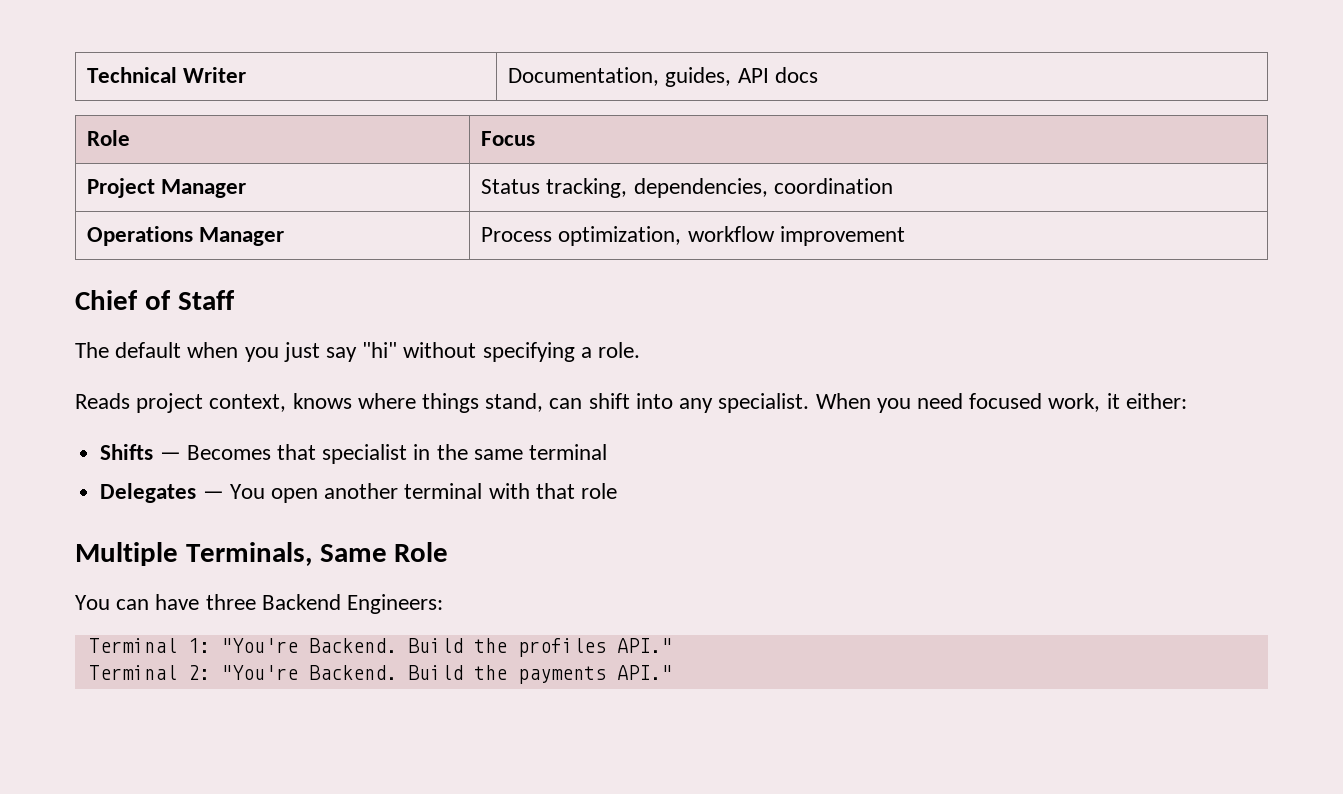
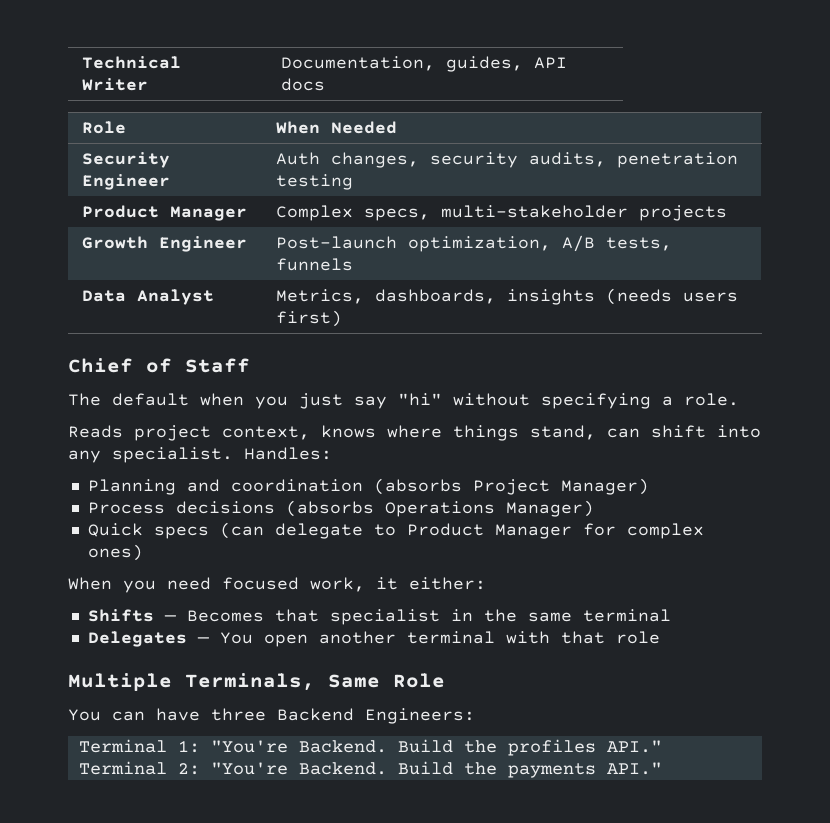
[481,131,536,146] [87,178,247,198] [481,178,893,198] [87,226,285,246] [481,226,905,246] Focus // Project Manager | Status tracking, dependencies, coordination // Operations Manager | Process optimization, workflow improvement -> [275,121,397,134] [81,152,170,168] [81,174,170,190] [275,152,738,168] [275,174,353,190] [81,205,247,221] [275,205,727,221] [81,236,247,252] [275,235,672,252] [275,258,353,271] [81,289,214,305] [275,288,738,305] [275,310,342,327] When Needed // Security Engineer | Auth changes, security audits, penetration testing // Product Manager | Complex specs, multi-stakeholder projects // Growth Engineer | Post-launch optimization, A/B tests, funnels // Data Analyst | Metrics, dashboards, insights (needs users first)
(810, 403) none -> [244,447,332,460] [87,478,649,495] [87,500,594,517] [87,522,704,539] [87,544,143,561] Handles: // Planning and coordination (absorbs Project Manager) // Process decisions (absorbs Operations Manager) // Quick specs (can delegate to Product Manager for complex ones) //

